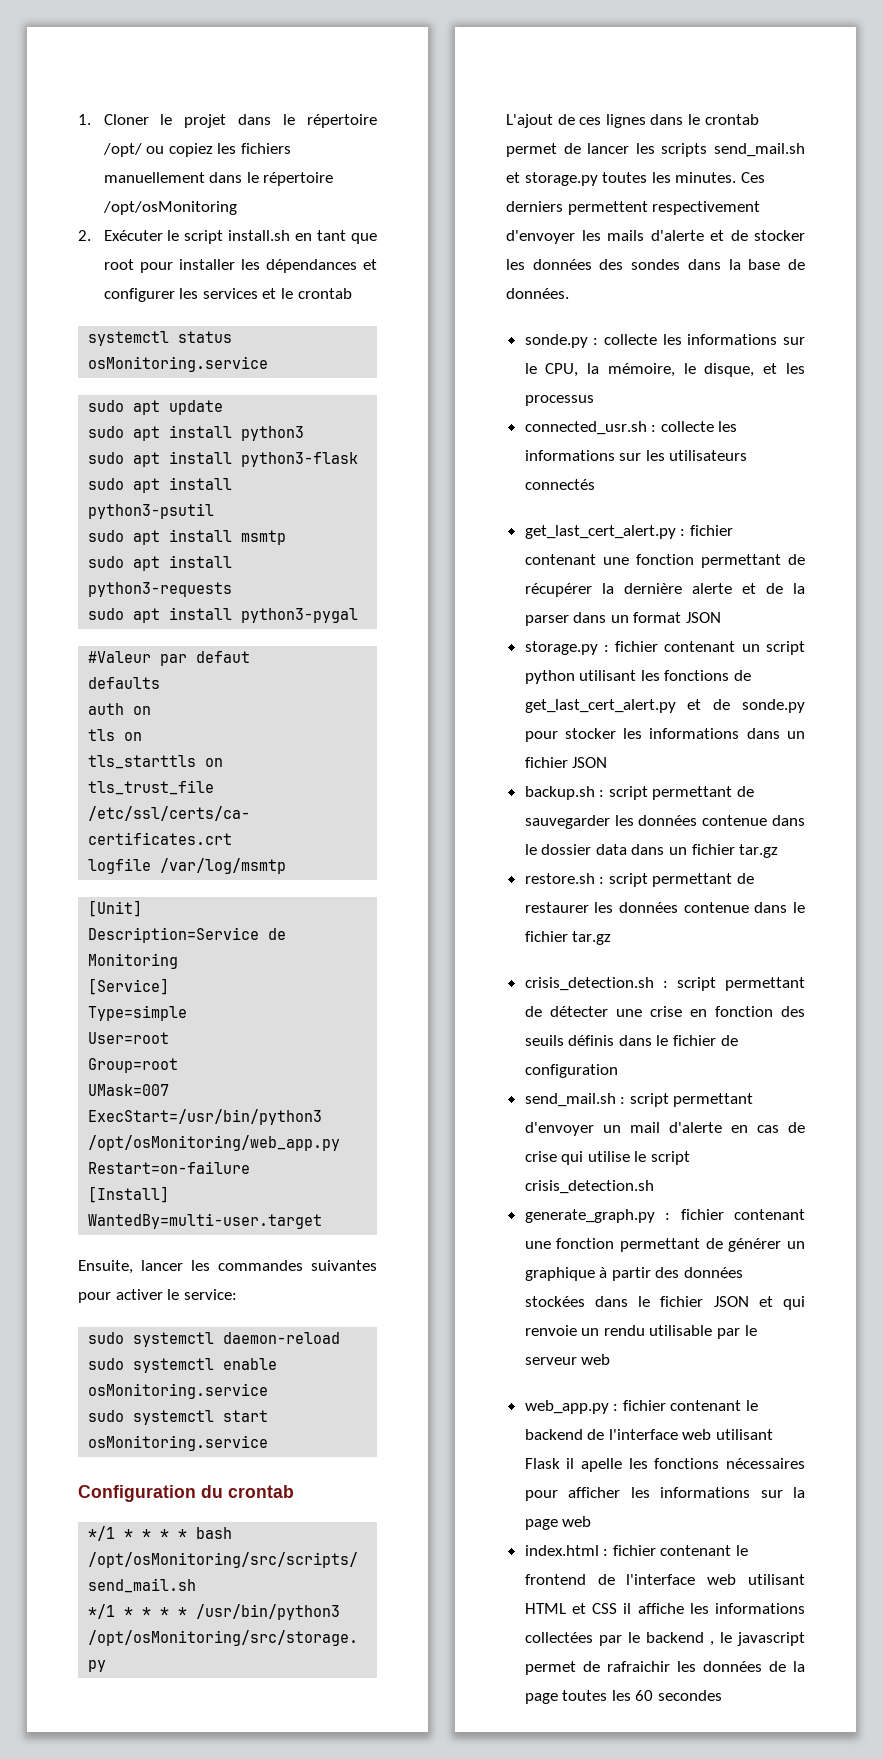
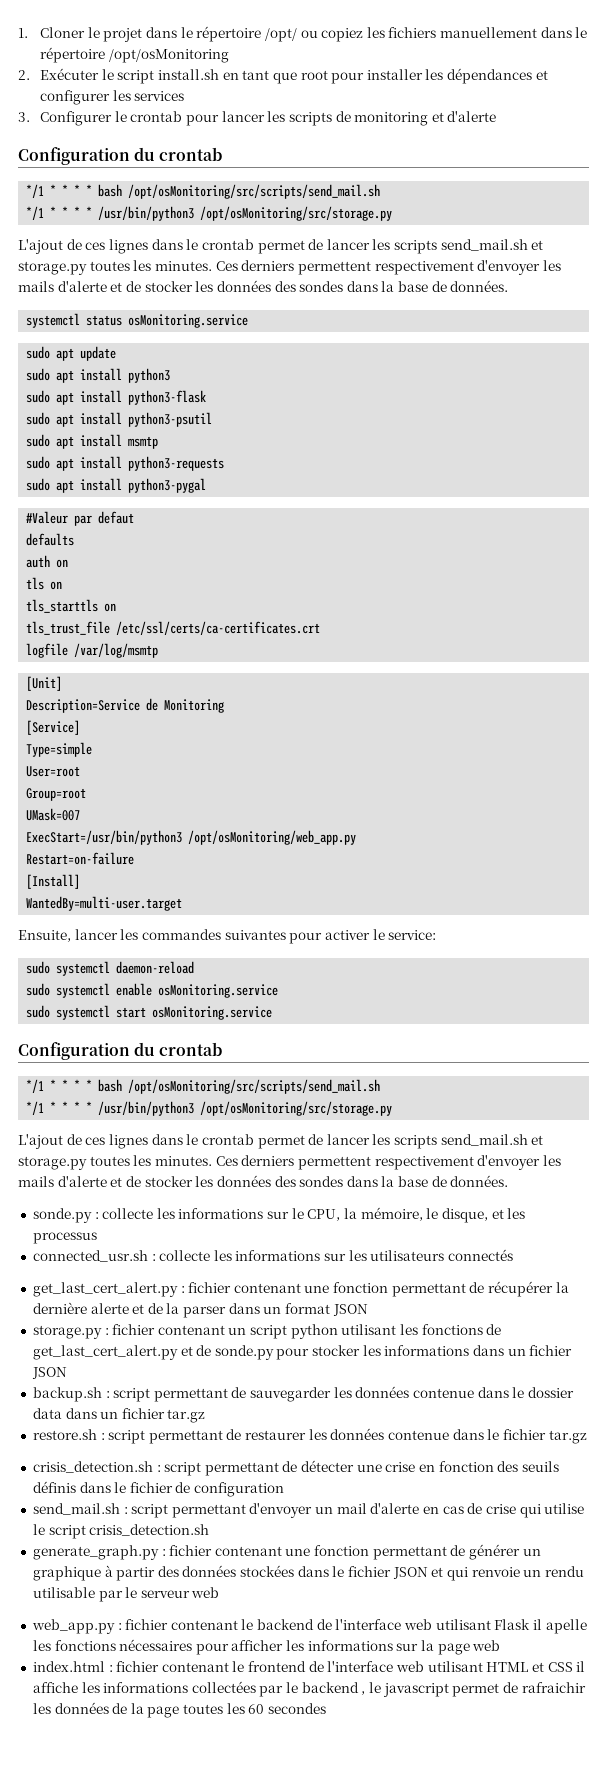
[262,288,352,299] et le crontab -> [18,111,497,126] [18,147,223,165] [26,184,381,199] [26,206,393,221] [18,239,544,254] [18,260,561,275] [18,280,509,292] // 3. Configurer le crontab pour lancer les scripts de monitoring et d'alerte // Configuration du crontab // */1 * * * * bash /opt/osMonitoring/src/scripts/send_mail.sh // */1 * * * * /usr/bin/python3 /opt/osMonitoring/src/storage.py // L'ajout de ces lignes dans le crontab permet de lancer les scripts send_mail.sh et storage.py toutes les minutes. Ces derniers permettent respectivement d'envoyer les mails d'alerte et de stocker les données des sondes dans la base de données.

